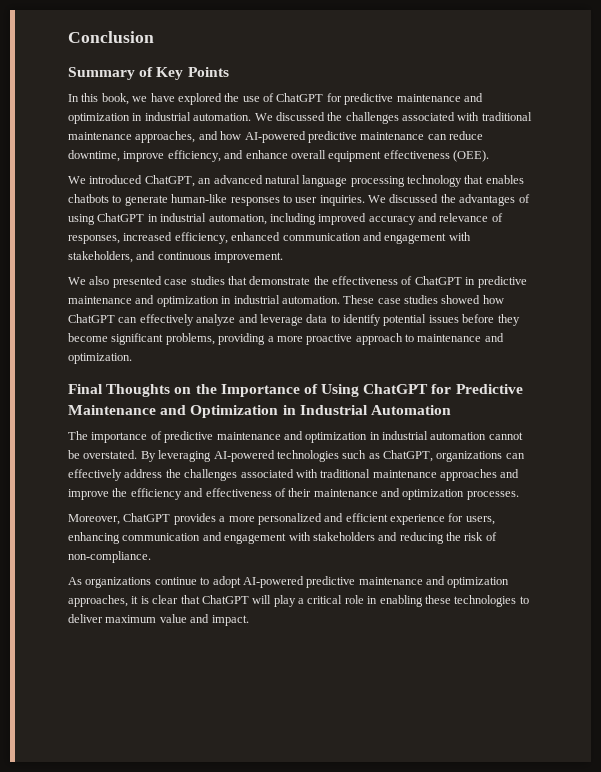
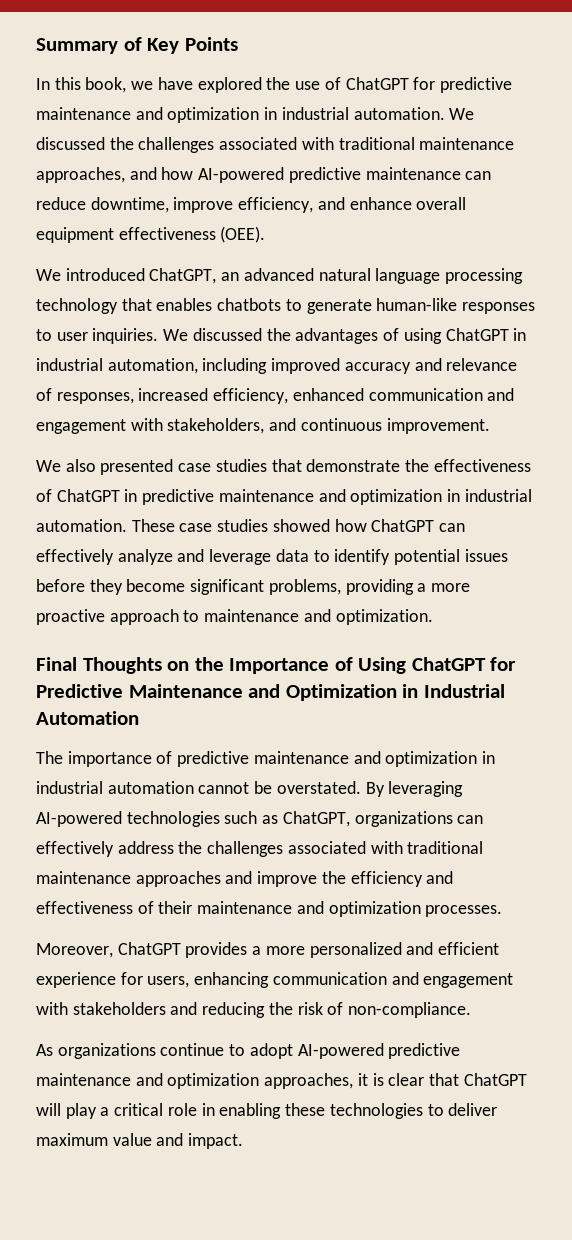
[68,31,154,43] Conclusion // -> (36, 46) none

